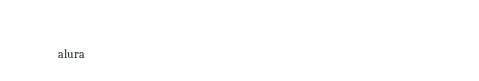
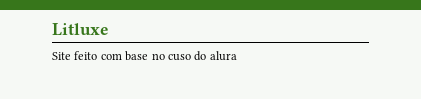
(58, 53) none -> [52,23,109,36] [52,51,207,61] Litluxe // Site feito com base no cuso do

